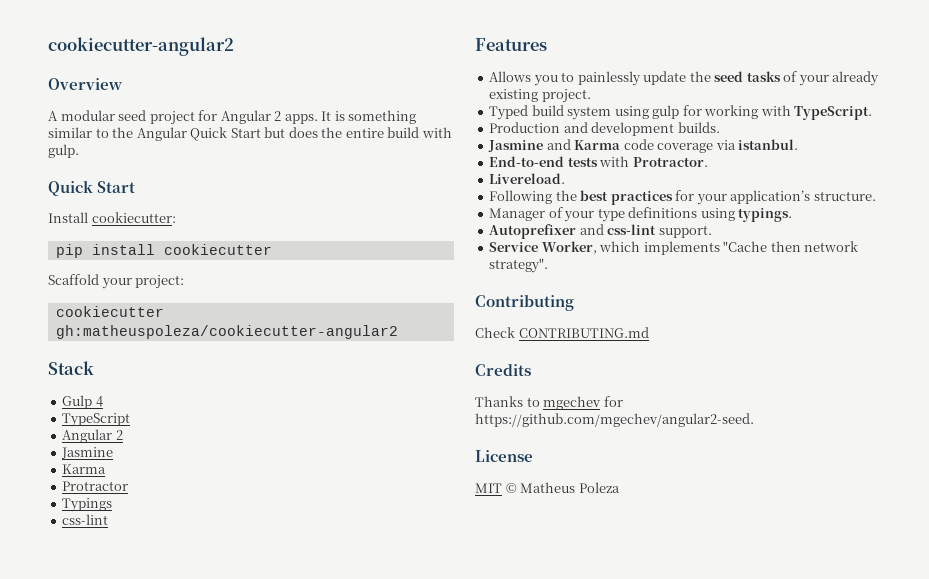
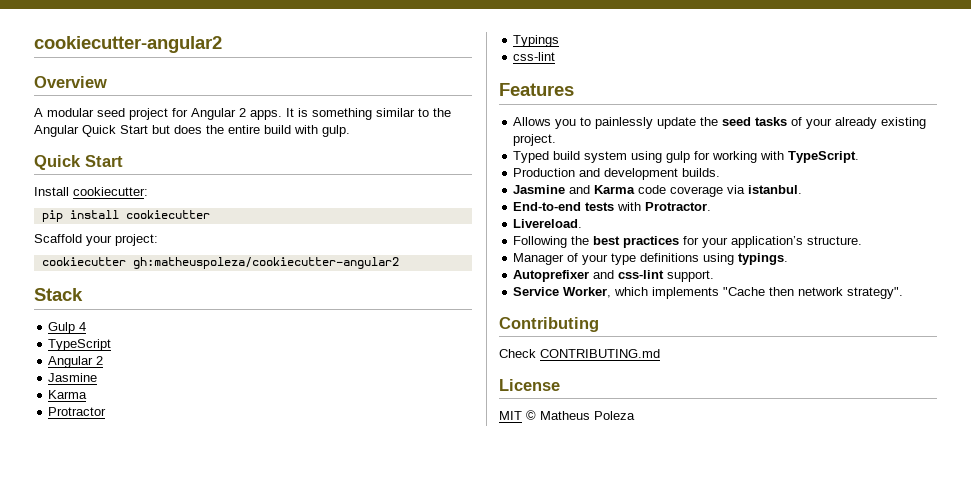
[475,364,531,376] [475,396,623,410] [475,413,754,427] // Credits // Thanks to mgechev for https://github.com/mgechev/angular2-seed. -> (660, 353) none

